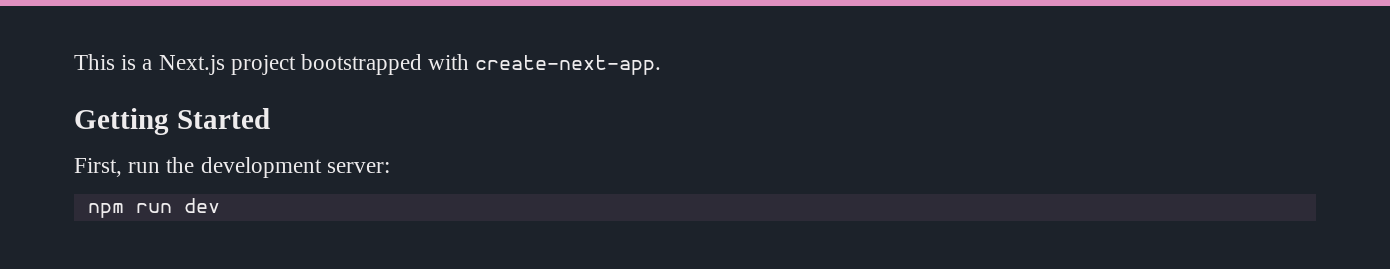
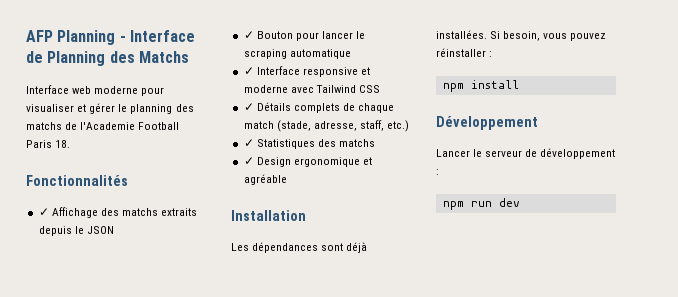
[74,54,662,75] [74,108,270,135] [74,157,390,178] This is a Next.js project bootstrapped with create-next-app. // Getting Started // First, run the development server: -> [26,30,195,45] [26,51,189,66] [26,85,165,96] [26,103,194,114] [26,122,180,130] [26,140,71,148] [26,175,128,186] [38,207,198,218] [38,226,114,236] [243,31,366,41] [243,49,351,59] [243,66,370,77] [243,85,380,93] [243,102,395,113] [243,120,410,132] [243,139,375,149] [243,157,372,167] [243,174,287,185] [231,210,306,221] [231,242,368,253] [436,30,607,41] [436,48,493,57] [442,80,519,92] [436,116,538,130] [436,148,616,159] [436,169,439,175] AFP Planning - Interface de Planning des Matchs // Interface web moderne pour visualiser et gérer le planning des matchs de l'Academie Football Paris 18. // Fonctionnalités // ✓ Affichage des matchs extraits depuis le JSON // ✓ Bouton pour lancer le scraping automatique // ✓ Interface responsive et moderne avec Tailwind CSS // ✓ Détails complets de chaque match (stade, adresse, staff, etc.) // ✓ Statistiques des matchs // ✓ Design ergonomique et agréable // Installation // Les dépendances sont déjà installées. Si besoin, vous pouvez réinstaller : // npm install // Développement // Lancer le serveur de développement :

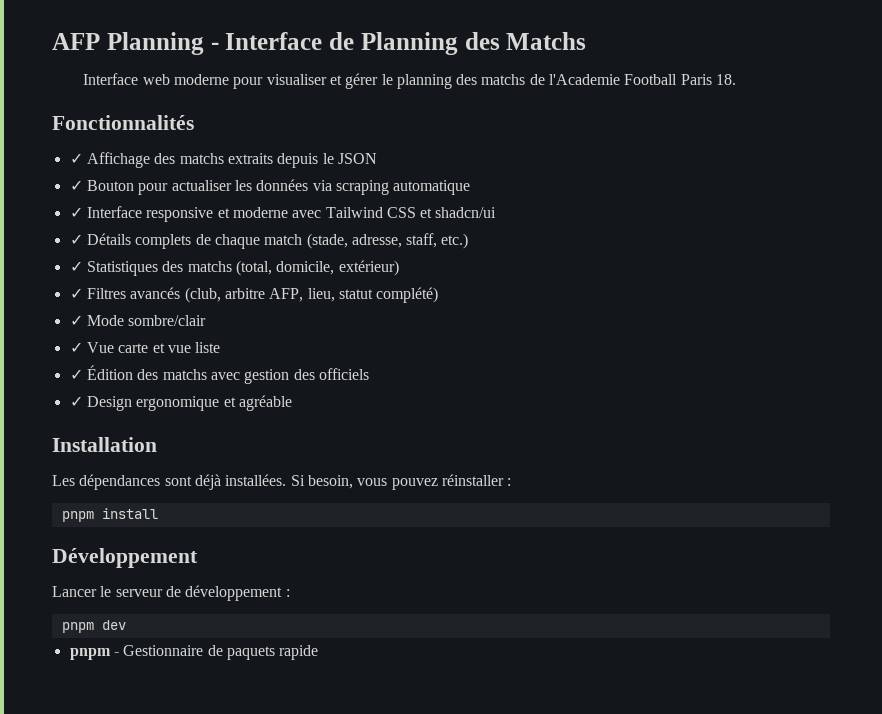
[321,31,366,39] lancer le -> [171,179,332,191] actualiser les données via
(380, 89) none -> [420,207,497,218] et shadcn/ui
(375, 143) none -> [235,260,399,276] [69,287,439,303] [69,315,207,326] [69,342,221,353] [69,365,369,384] (total, domicile, extérieur) // ✓ Filtres avancés (club, arbitre AFP, lieu, statut complété) // ✓ Mode sombre/clair // ✓ Vue carte et vue liste // ✓ Édition des matchs avec gestion des officiels
[442,83,464,92] npm -> [61,511,94,522] pnpm
[442,201,492,210] npm run -> [61,622,94,633] pnpm
(520, 202) none -> [69,645,319,660] // pnpm - Gestionnaire de paquets rapide

